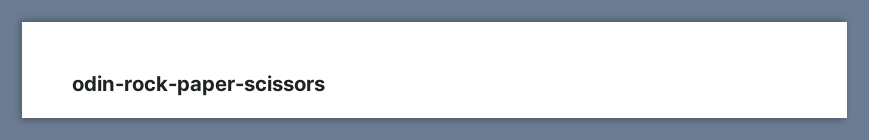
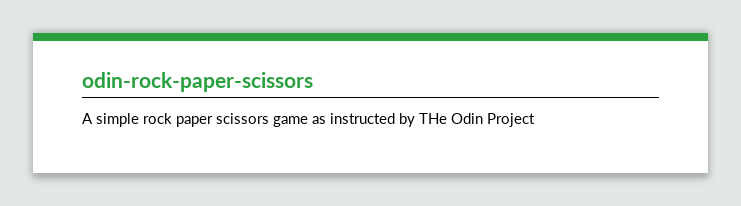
(325, 85) none -> [82,113,535,127] // A simple rock paper scissors game as instructed by THe Odin Project

